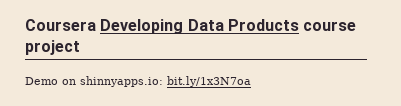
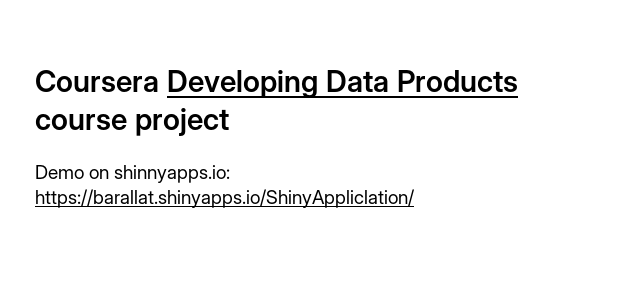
[167,76,251,87] bit.ly/1x3N7oa -> [35,189,415,208] https://barallat.shinyapps.io/ShinyAppliclation/

